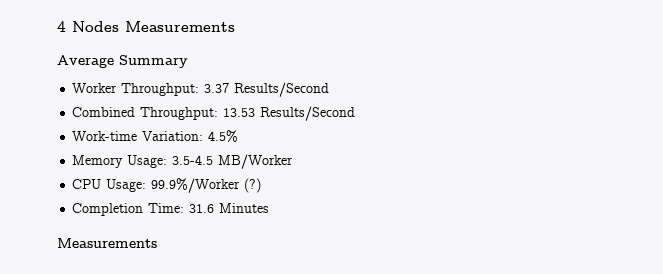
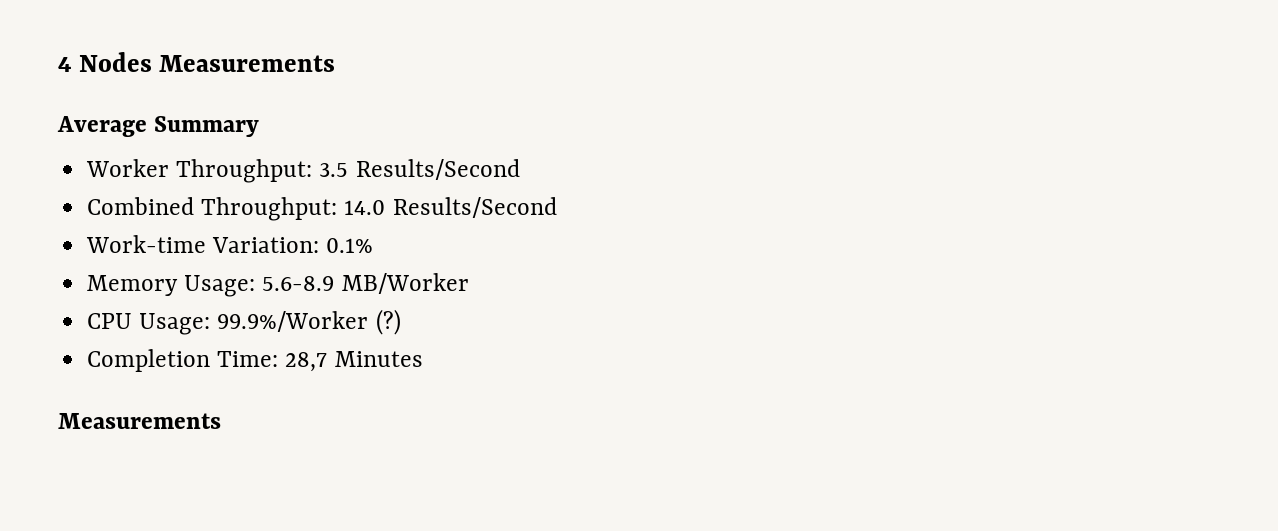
[204,83,230,93] 3.37 -> [319,163,349,177] 3.5
[223,108,256,117] 13.53 -> [344,200,386,215] 14.0
[208,130,239,143] 4.5% -> [326,238,374,253] 0.1%
[172,155,214,165] 3.5-4.5 -> [262,276,335,291] 5.6-8.9
[189,204,215,213] 31.6 -> [285,352,328,372] 28,7

